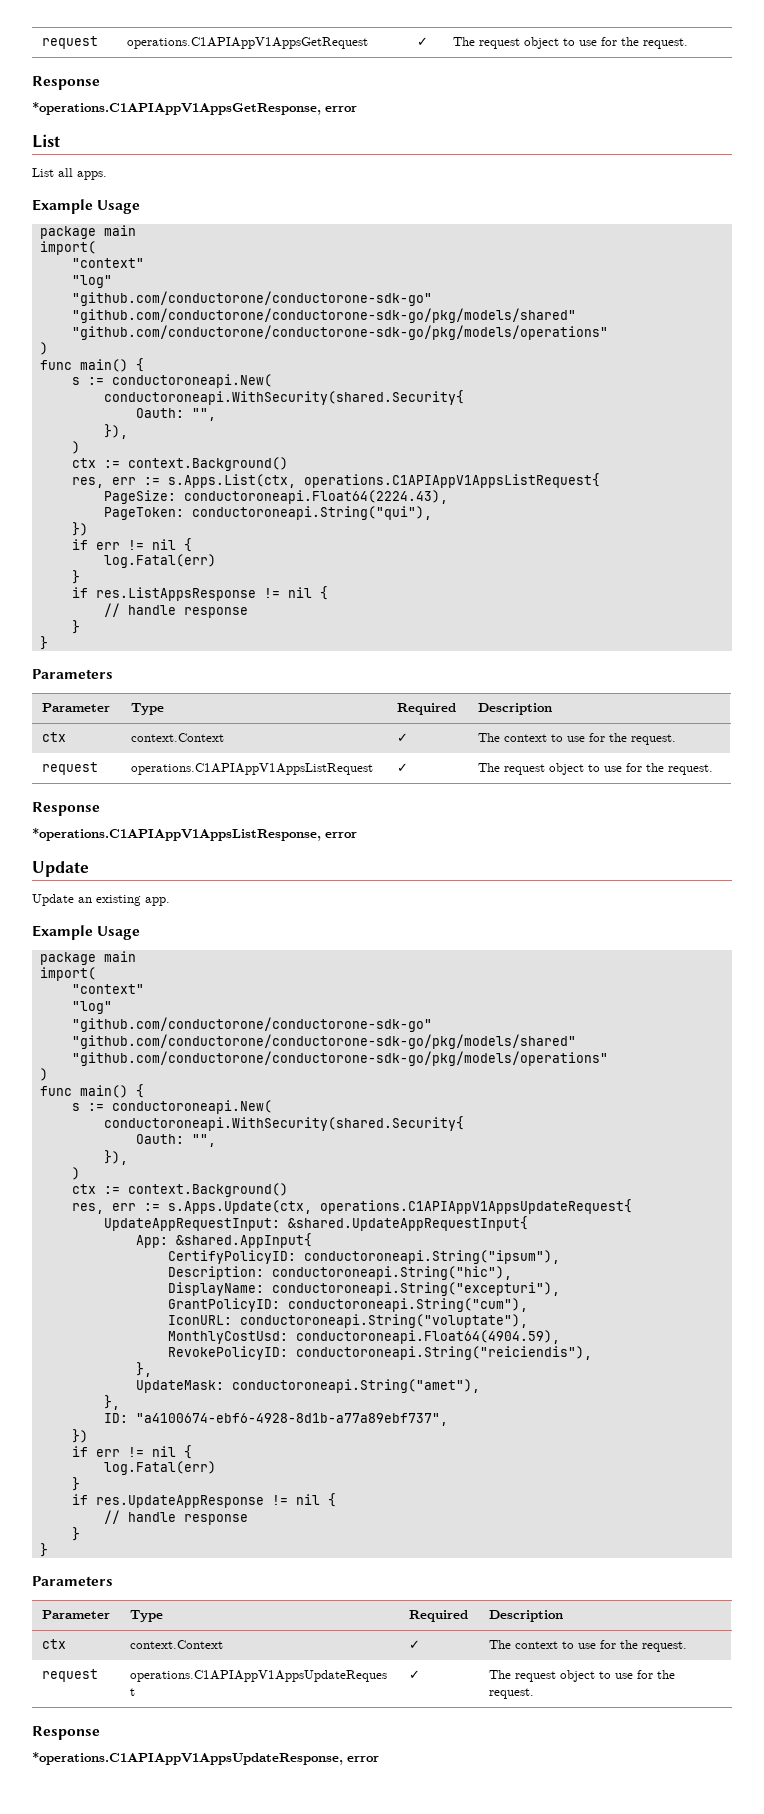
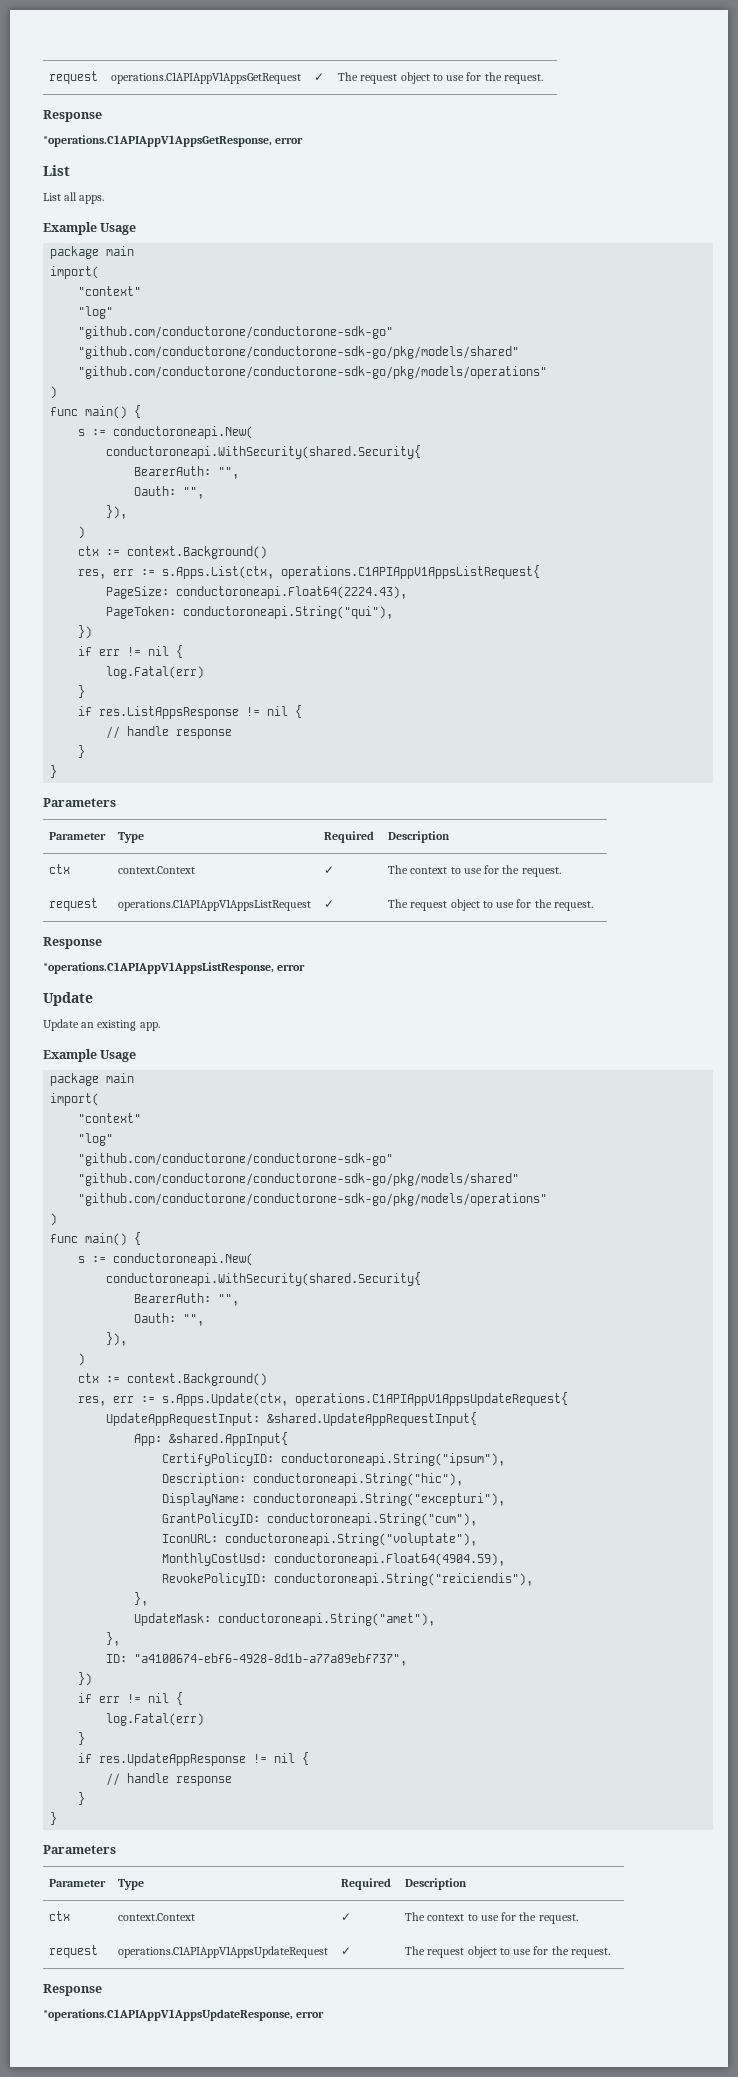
(464, 397) none -> [134,466,240,479] // BearerAuth: "",
(464, 1123) none -> [134,1293,240,1306] // BearerAuth: "",

